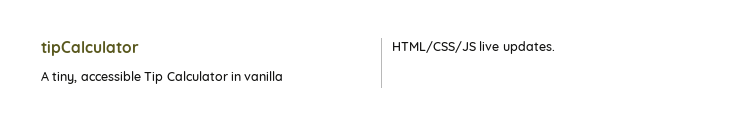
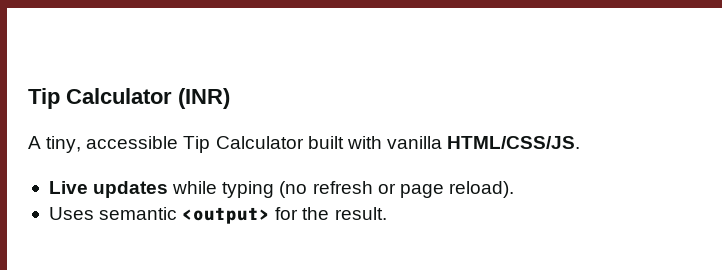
[41,41,139,56] tipCalculator -> [28,88,230,109] Tip Calculator (INR)
[230,71,284,81] [392,41,555,54] in vanilla HTML/CSS/JS live updates. -> [307,136,581,149] [48,181,514,198] [48,207,387,224] built with vanilla HTML/CSS/JS. // Live updates while typing (no refresh or page reload). // Uses semantic <output> for the result.

